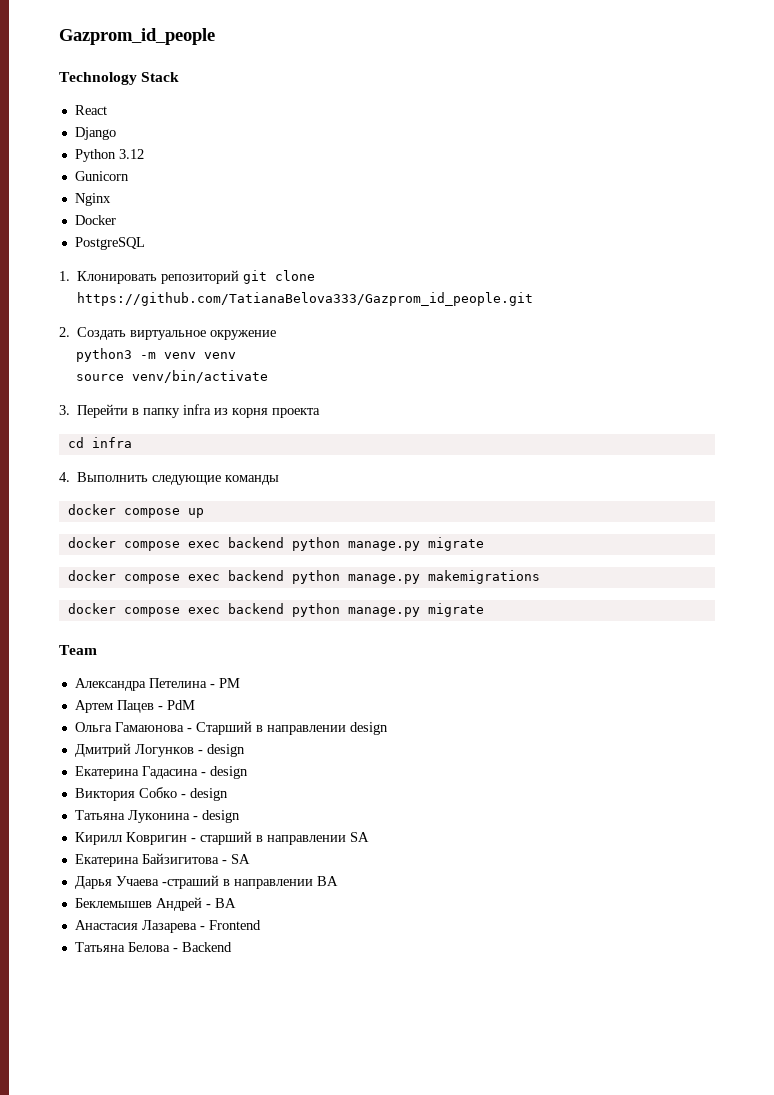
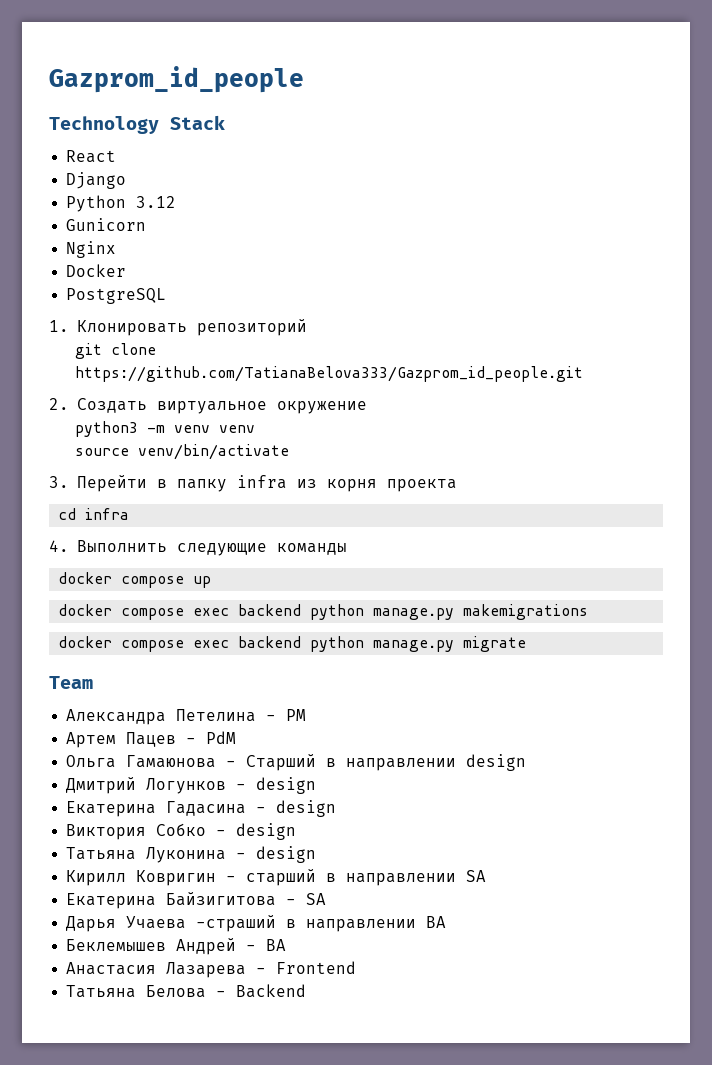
(240, 277) none -> (307, 327) //
[67,537,484,551] // docker compose exec backend python manage.py migrate -> (212, 582) none

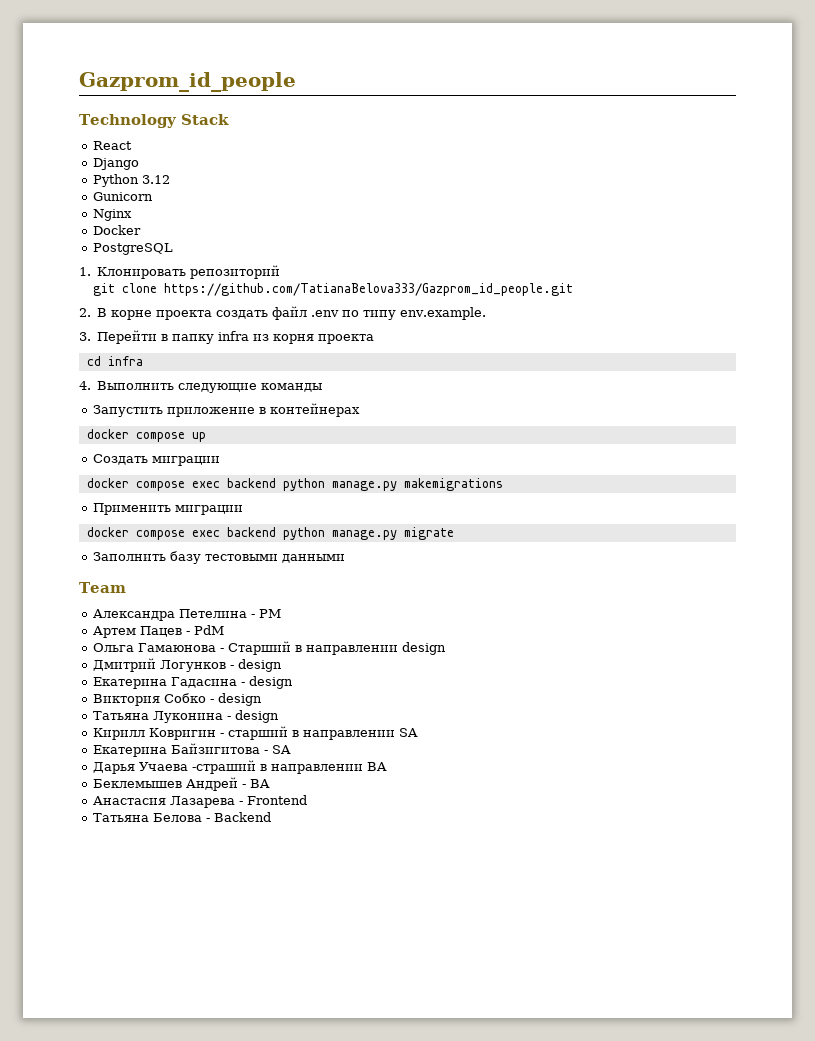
[76,398,367,414] [74,421,255,437] [74,444,289,460] Создать виртуальное окружение // python3 -m venv venv // source venv/bin/activate -> [97,306,487,320] В корне проекта создать файл .env по типу env.example.
(347, 549) none -> [92,403,360,417] // Запустить приложение в контейнерах
(212, 582) none -> [92,454,220,466] // Создать миграции
(589, 612) none -> [92,503,243,515] // Применить миграции
(527, 644) none -> [92,551,345,564] // Заполнить базу тестовыми данными

